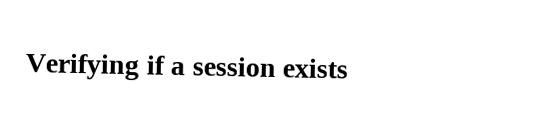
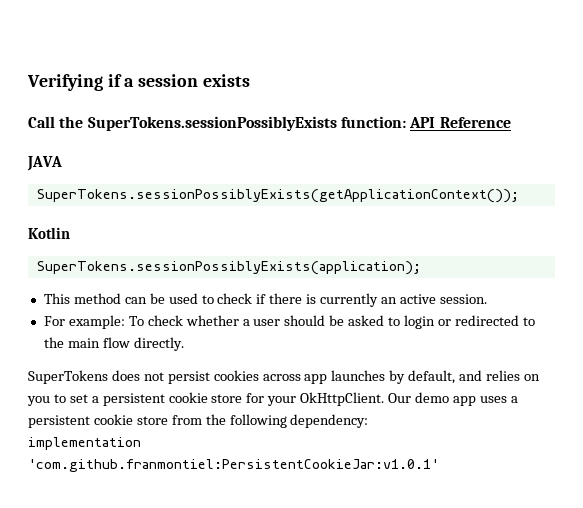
(350, 68) none -> [28,116,511,131] [27,156,62,171] [36,189,519,203] [28,227,70,239] [36,261,421,275] [43,293,487,307] [43,315,535,329] [43,337,184,351] [28,370,540,384] [27,392,518,406] [28,414,369,428] [28,437,141,450] [28,459,439,472] // Call the SuperTokens.sessionPossiblyExists function: API Reference // JAVA // SuperTokens.sessionPossiblyExists(getApplicationContext()); // Kotlin // SuperTokens.sessionPossiblyExists(application); // This method can be used to check if there is currently an active session. // For example: To check whether a user should be asked to login or redirected to the main flow directly. // SuperTokens does not persist cookies across app launches by default, and relies on you to set a persistent cookie store for your OkHttpClient. Our demo app uses a persistent cookie store from the following dependency: // implementation 'com.github.franmontiel:PersistentCookieJar:v1.0.1'

